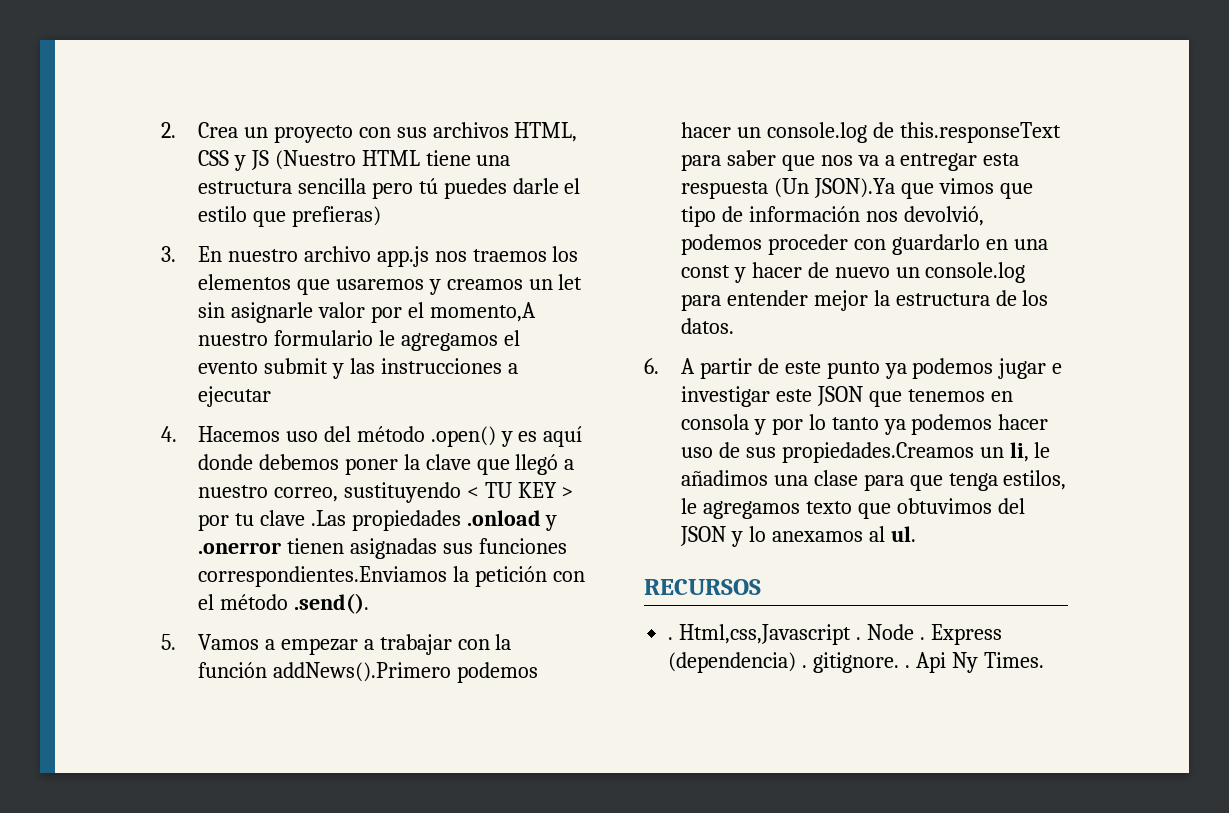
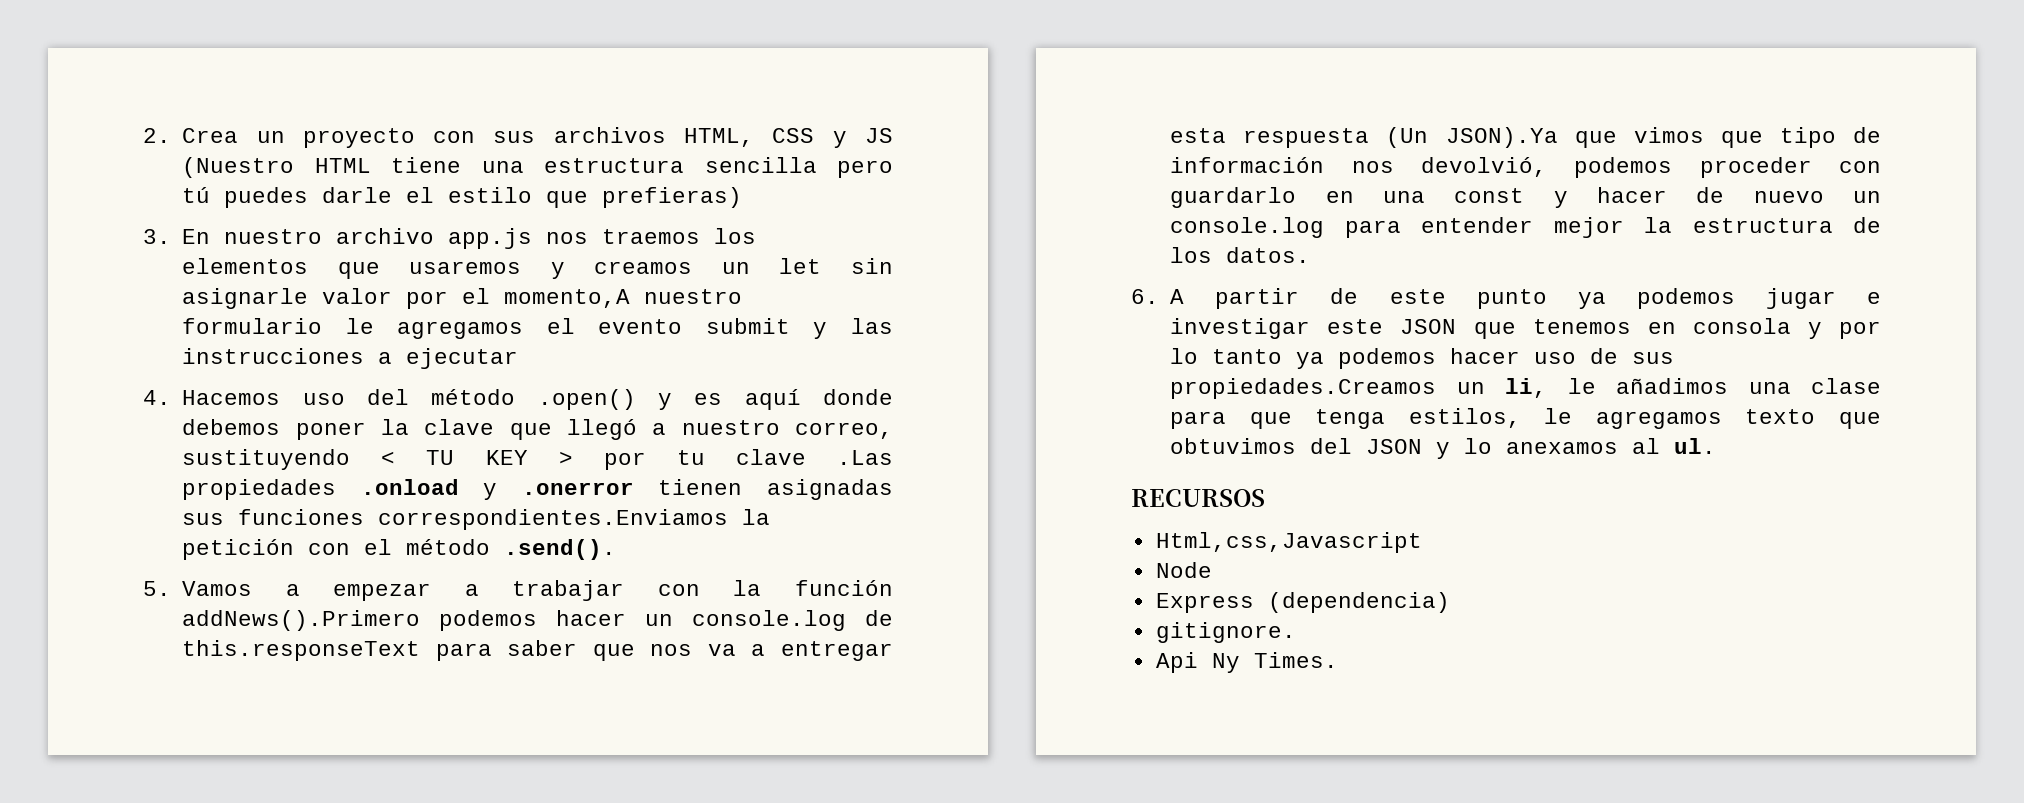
[668,637,674,640] . -> (1265, 498) none
[856,637,862,640] . -> (1422, 542) //
[919,637,925,640] . -> (1212, 570) //
[802,665,808,668] . -> (1450, 602) //
[905,665,911,668] . -> (1296, 632) //

